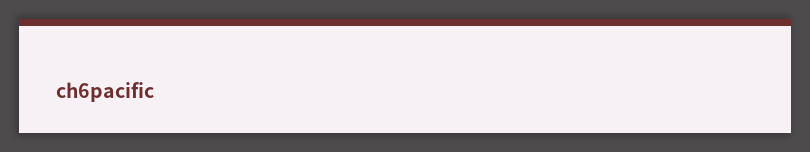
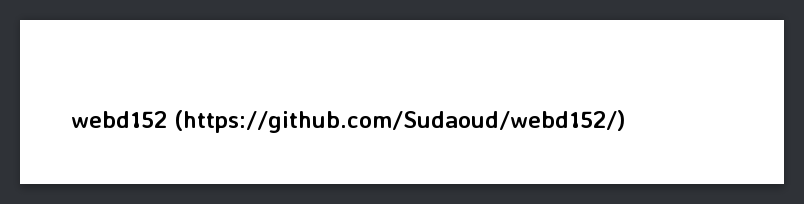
[56,82,154,102] ch6pacific -> [71,110,626,133] webd152 (https://github.com/Sudaoud/webd152/)

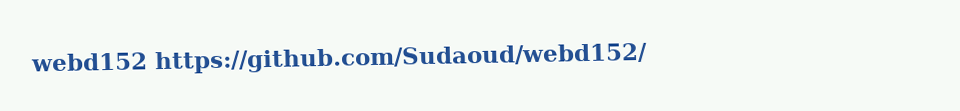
[174,110,626,133] (https://github.com/Sudaoud/webd152/) -> [154,42,648,75] https://github.com/Sudaoud/webd152/

